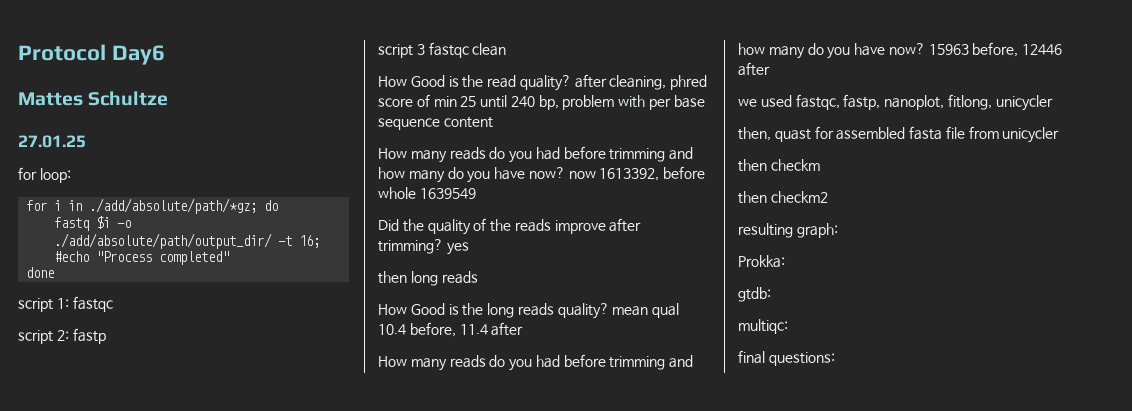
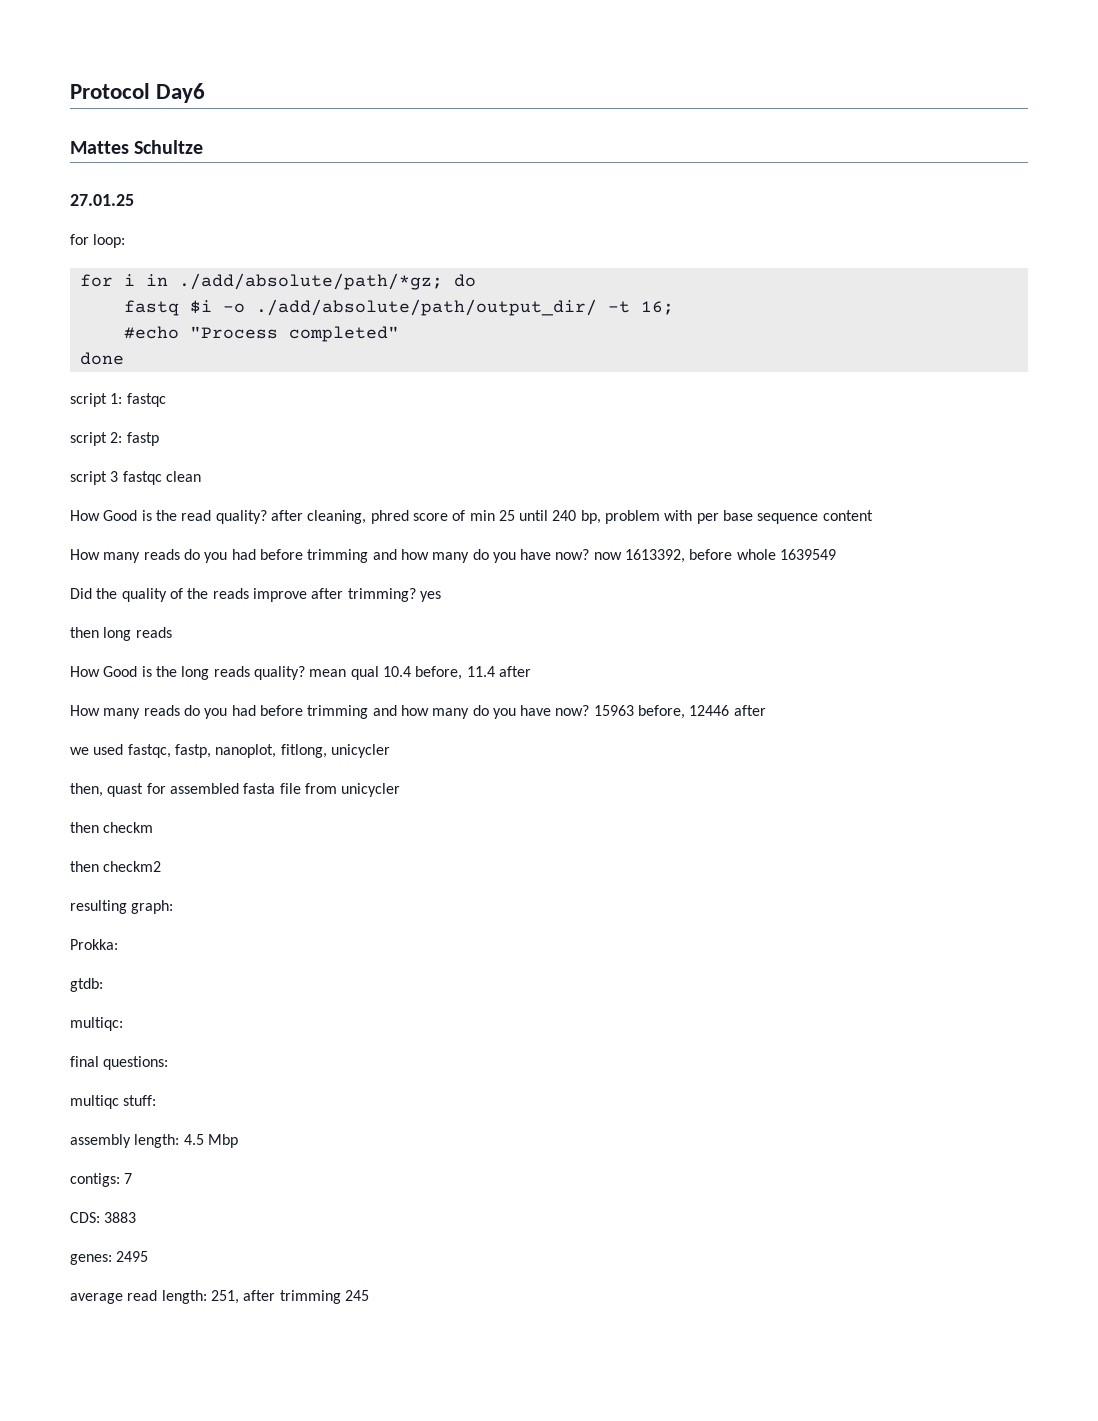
(835, 359) none -> [70,1095,157,1109] [70,1134,238,1148] [70,1173,133,1187] [70,1212,137,1223] [70,1251,149,1265] [70,1290,369,1304] // multiqc stuff: // assembly length: 4.5 Mbp // contigs: 7 // CDS: 3883 // genes: 2495 // average read length: 251, after trimming 245

